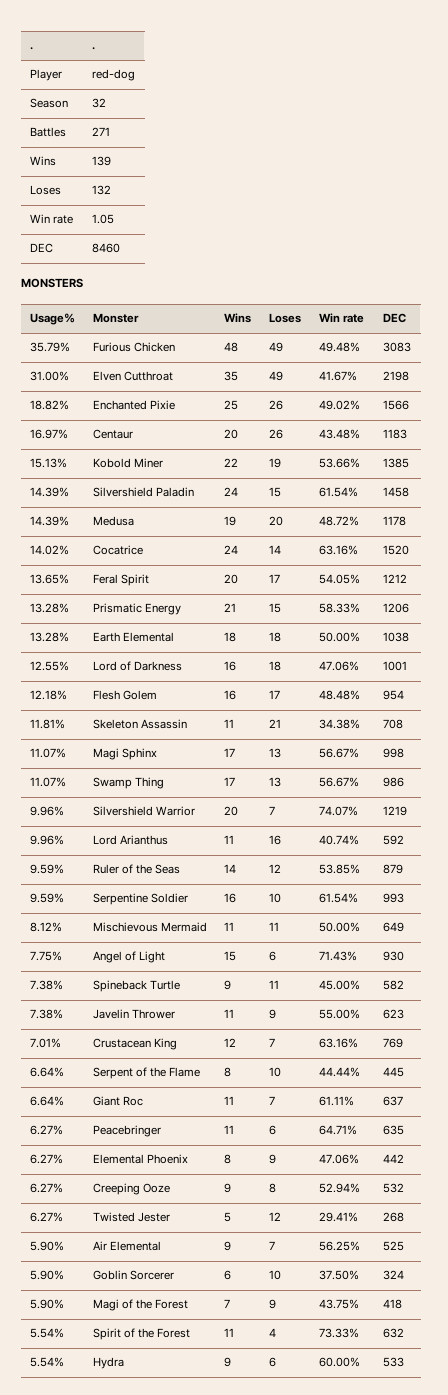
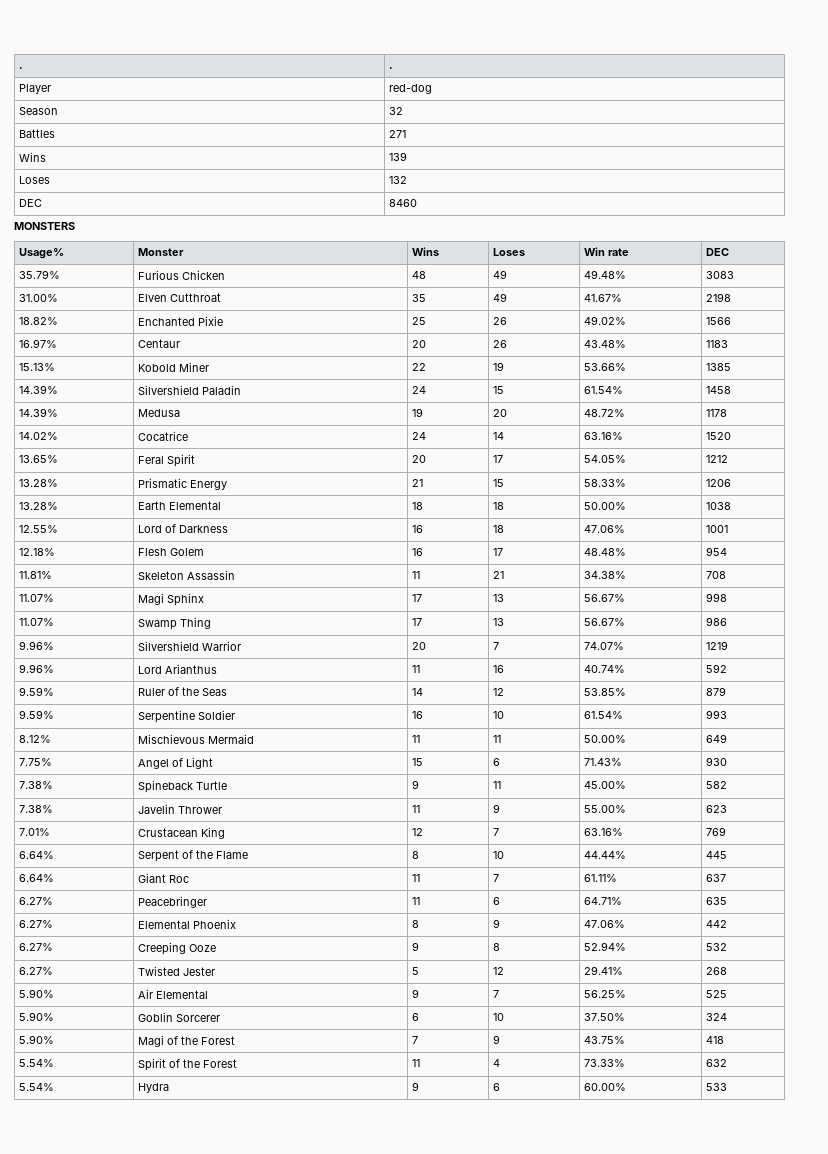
[29,214,73,224] [91,214,114,224] // Win rate | 1.05 -> (407, 180) none

